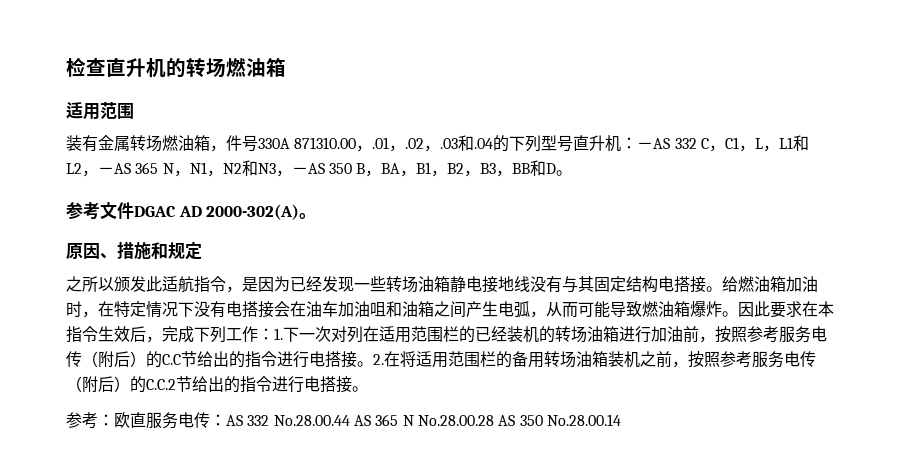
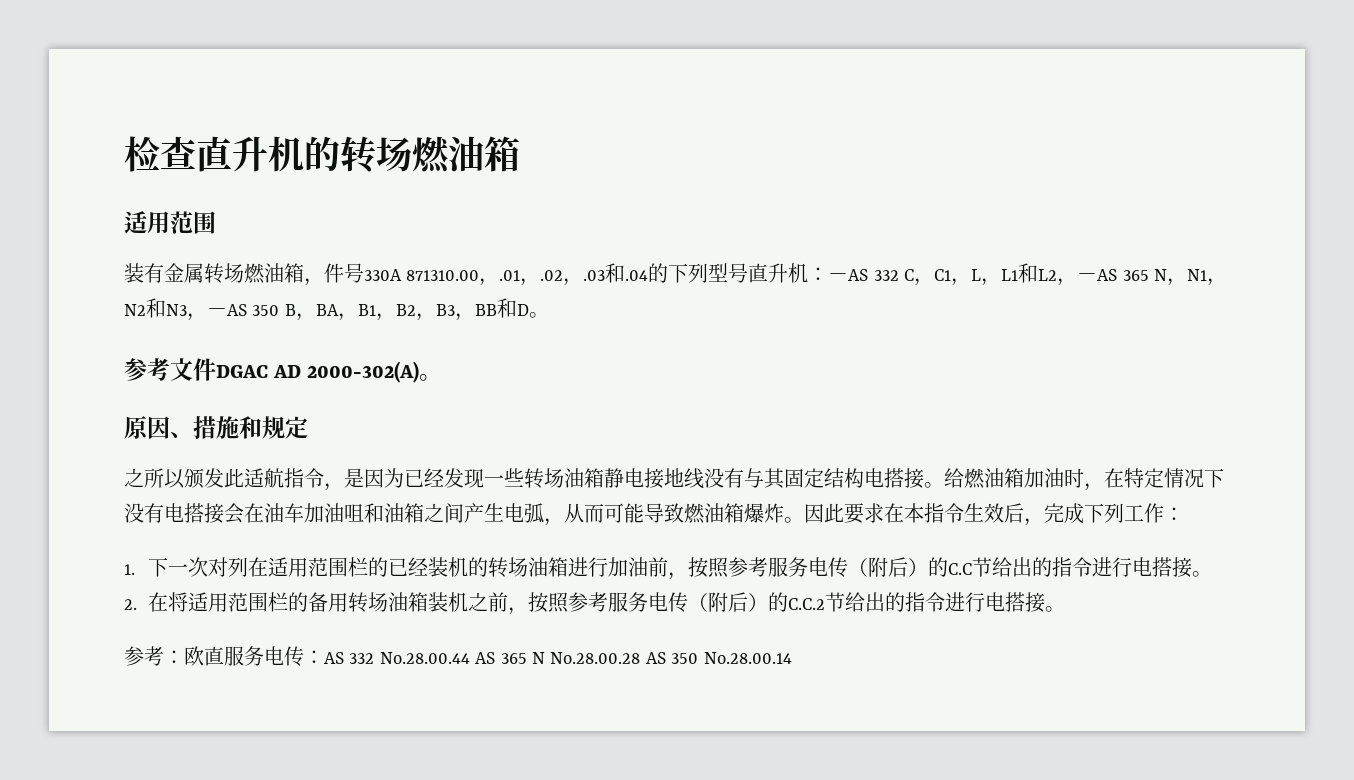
(274, 334) none -> (1184, 514) //
(373, 364) none -> (1213, 574) //

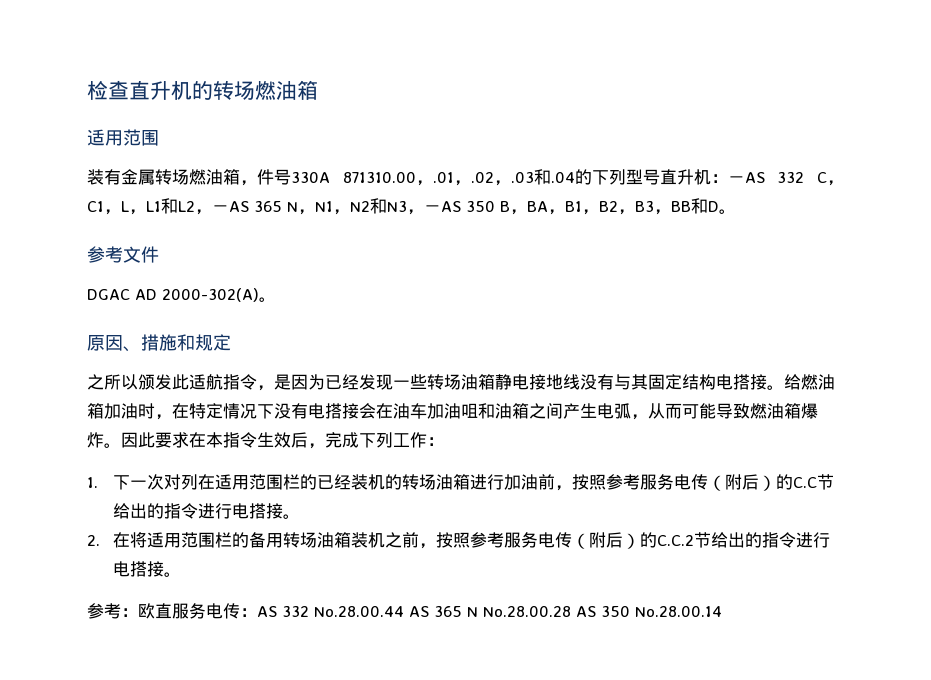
(216, 369) none -> (159, 254) //

